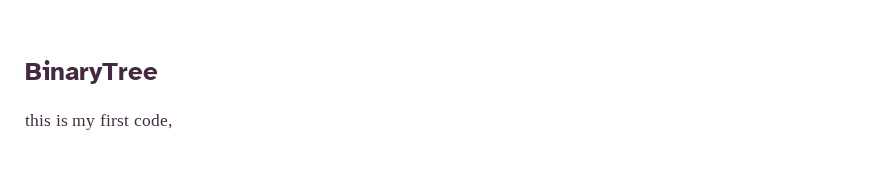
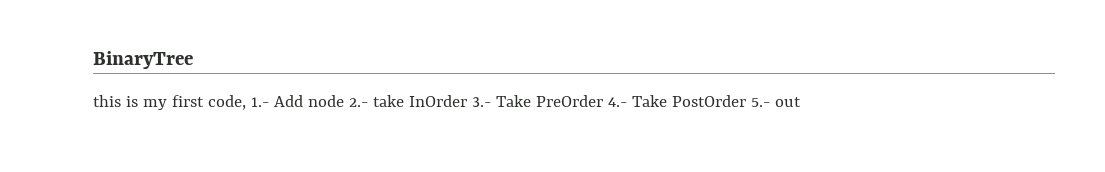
(172, 121) none -> [250,95,801,107] 1.- Add node 2.- take InOrder 3.- Take PreOrder 4.- Take PostOrder 5.- out

